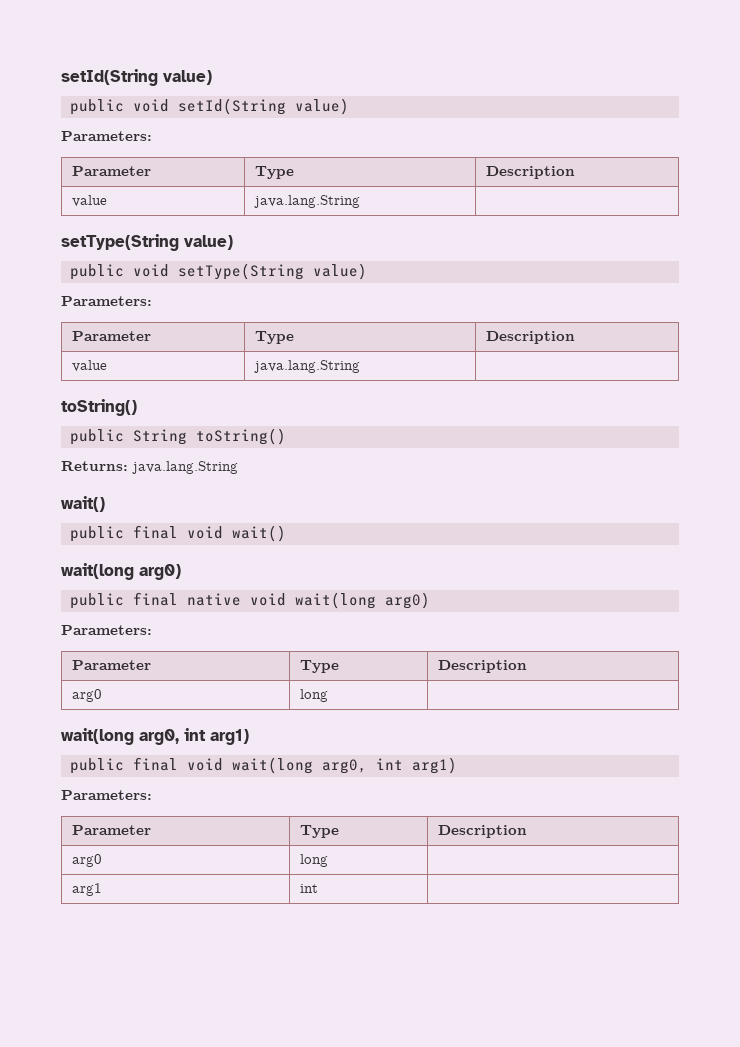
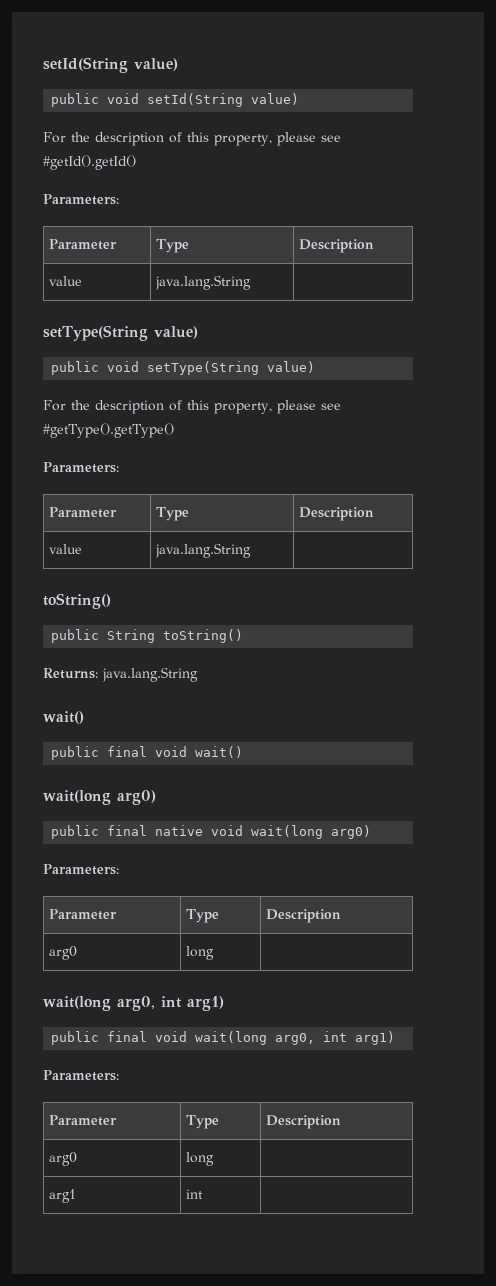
(349, 106) none -> [43,132,341,146] [43,155,136,170] // For the description of this property, please see #getId().getId()
(367, 271) none -> [43,400,341,414] [43,423,174,438] // For the description of this property, please see #getType().getType()

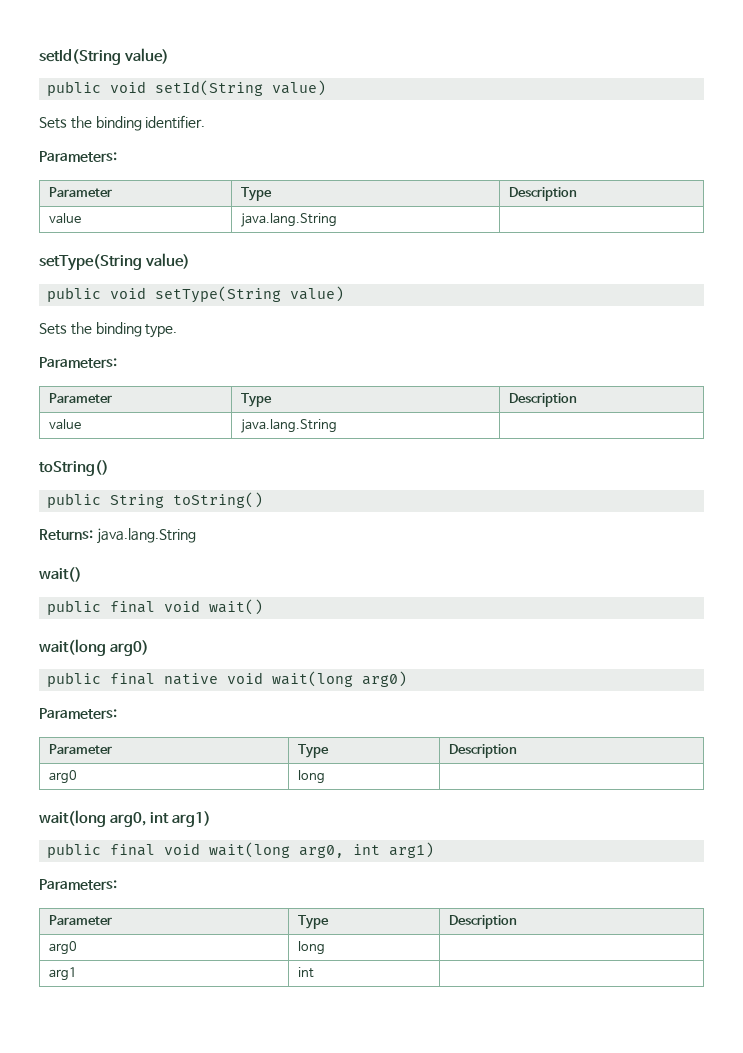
[43,132,341,146] [43,155,136,170] For the description of this property, please see #getId().getId() -> [39,115,206,131] Sets the binding identifier.
[43,400,341,414] [43,423,174,438] For the description of this property, please see #getType().getType() -> [39,322,178,338] Sets the binding type.

